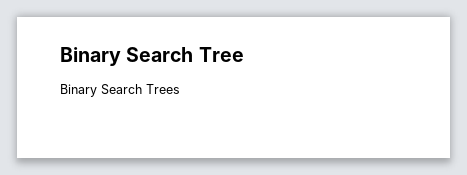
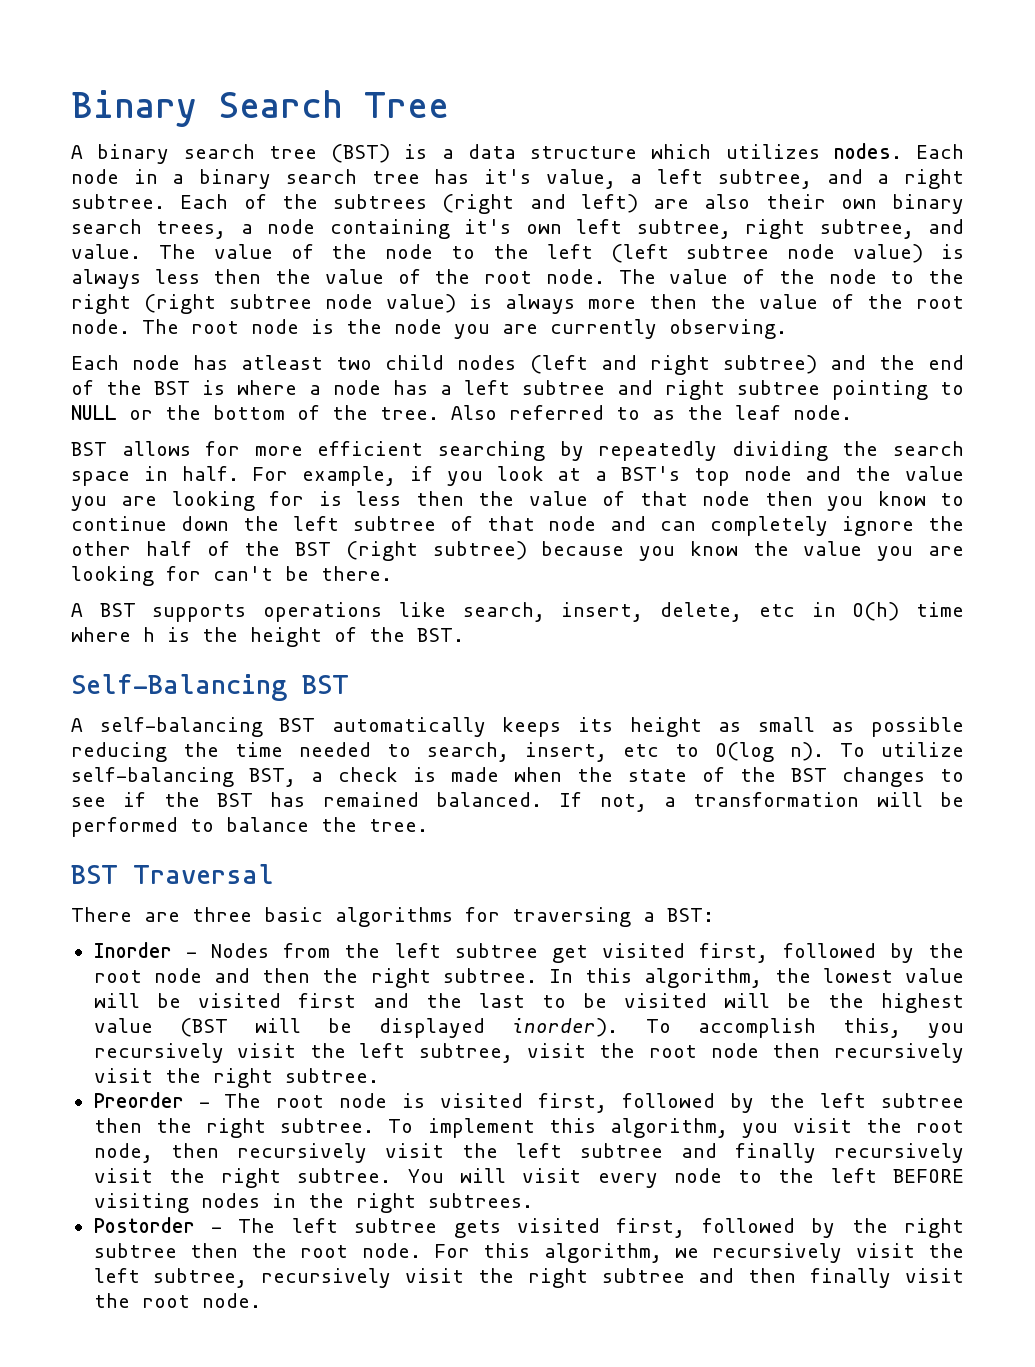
[60,84,180,97] Binary Search Trees -> [71,143,964,164] [71,169,964,189] [71,194,964,214] [71,219,965,239] [71,244,964,263] [71,269,965,289] [71,294,964,314] [71,319,787,339] [71,355,965,375] [71,380,964,400] [71,405,852,420] [71,441,965,461] [71,466,964,486] [71,491,965,511] [71,516,964,536] [71,541,964,561] [71,566,392,586] [71,602,965,622] [71,627,464,647] [71,674,349,701] [71,717,965,737] [71,742,964,762] [71,767,964,787] [71,792,965,812] [71,817,428,837] [71,864,274,884] [71,907,714,927] [93,942,964,963] [93,968,964,988] [93,993,964,1013] [93,1018,965,1038] [93,1043,964,1063] [93,1068,379,1088] [93,1092,964,1113] [93,1118,965,1138] [93,1143,964,1163] [93,1168,965,1188] [93,1193,533,1213] [93,1217,964,1238] [93,1243,965,1263] [93,1268,965,1288] [93,1293,261,1308] A binary search tree (BST) is a data structure which utilizes nodes. Each node in a binary search tree has it's value, a left subtree, and a right subtree. Each of the subtrees (right and left) are also their own binary search trees, a node containing it's own left subtree, right subtree, and value. The value of the node to the left (left subtree node value) is always less then the value of the root node. The value of the node to the right (right subtree node value) is always more then the value of the root node. The root node is the node you are currently observing. // Each node has atleast two child nodes (left and right subtree) and the end of the BST is where a node has a left subtree and right subtree pointing to NULL or the bottom of the tree. Also referred to as the leaf node. // BST allows for more efficient searching by repeatedly dividing the search space in half. For example, if you look at a BST's top node and the value you are looking for is less then the value of that node then you know to continue down the left subtree of that node and can completely ignore the other half of the BST (right subtree) because you know the value you are looking for can't be there. // A BST supports operations like search, insert, delete, etc in O(h) time where h is the height of the BST. // Self-Balancing BST // A self-balancing BST automatically keeps its height as small as possible reducing the time needed to search, insert, etc to O(log n). To utilize self-balancing BST, a check is made when the state of the BST changes to see if the BST has remained balanced. If not, a transformation will be performed to balance the tree. // BST Traversal // There are three basic algorithms for traversing a BST: // Inorder - Nodes from the left subtree get visited first, followed by the root node and then the right subtree. In this algorithm, the lowest value will be visited first and the last to be visited will be the highest value (BST will be displayed inorder). To accomplish this, you recursively visit the left subtree, visit the root node then recursively visit the right subtree. // Preorder - The root node is visited first, followed by the left subtree then the right subtree. To implement this algorithm, you visit the root node, then recursively visit the left subtree and finally recursively visit the right subtree. You will visit every node to the left BEFORE visiting nodes in the right subtrees. // Postorder - The left subtree gets visited first, followed by the right subtree then the root node. For this algorithm, we recursively visit the left subtree, recursively visit the right subtree and then finally visit the root node.

